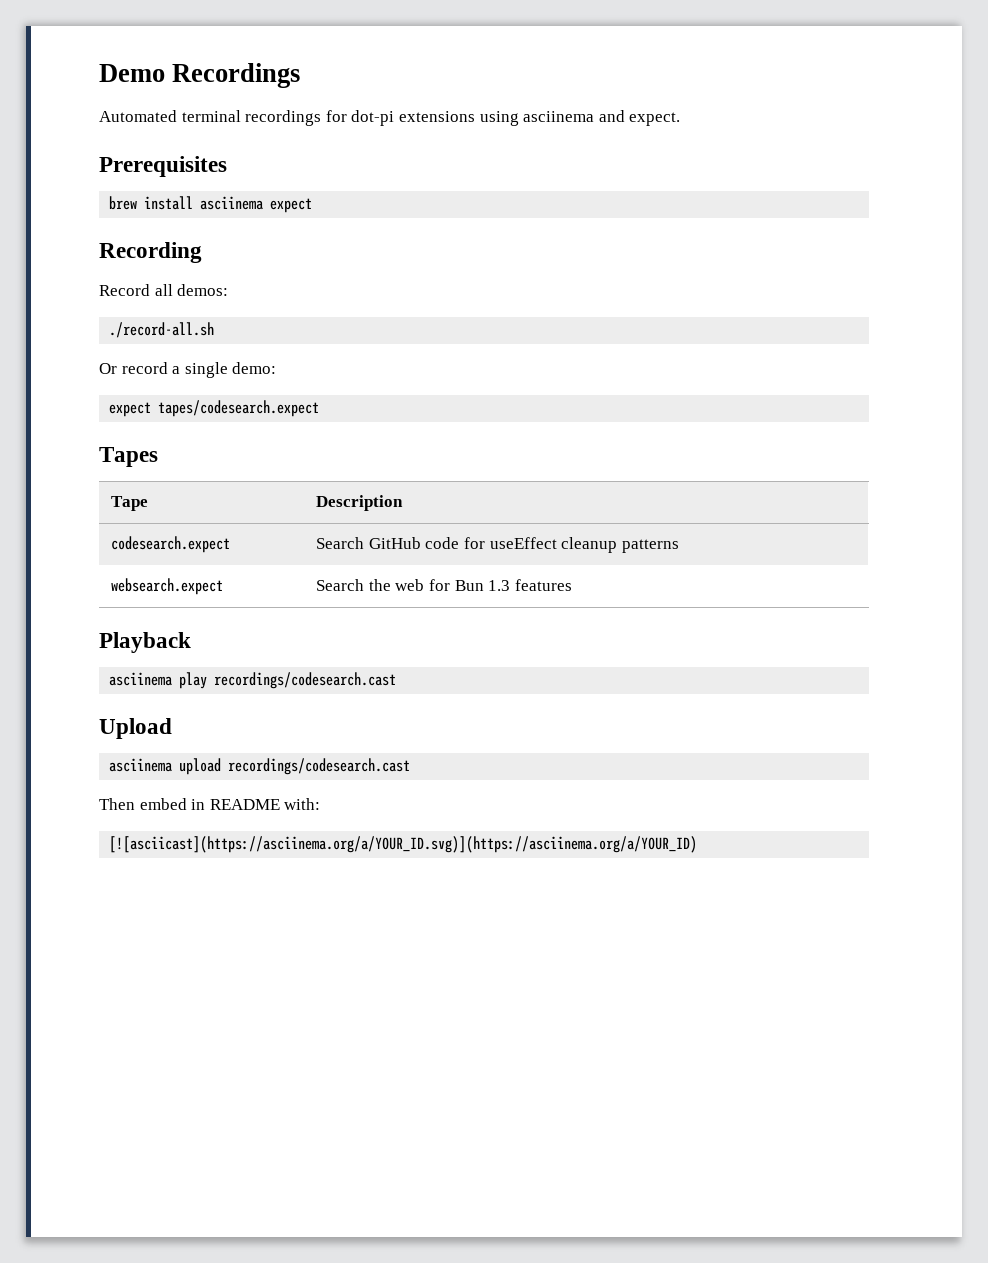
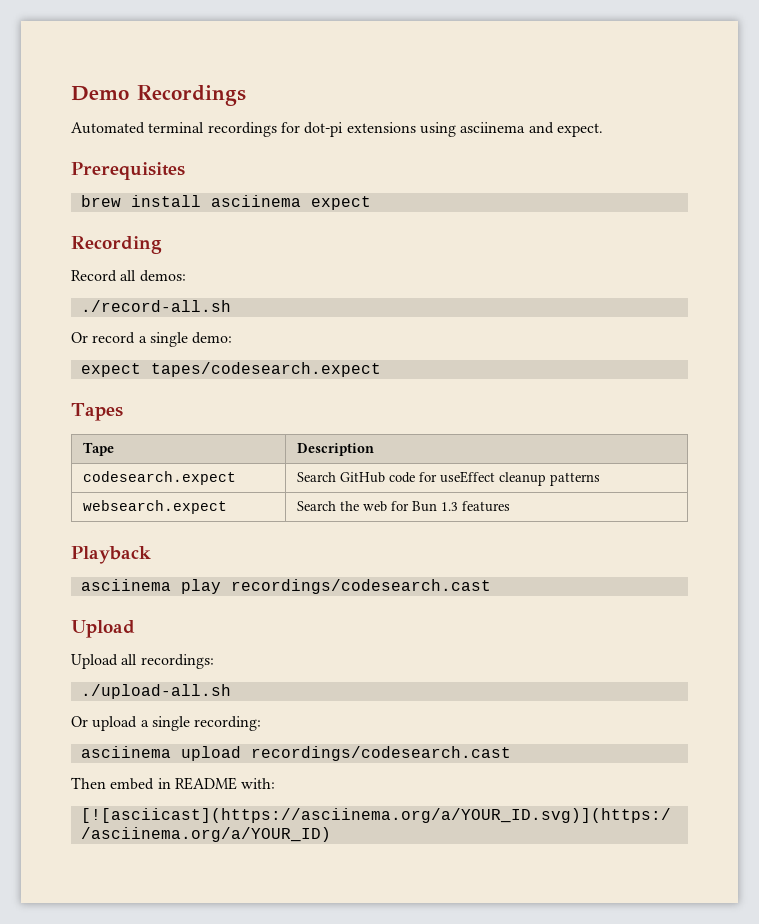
(172, 728) none -> [71,654,214,669] [80,684,231,699] [71,716,262,731] // Upload all recordings: // ./upload-all.sh // Or upload a single recording:

